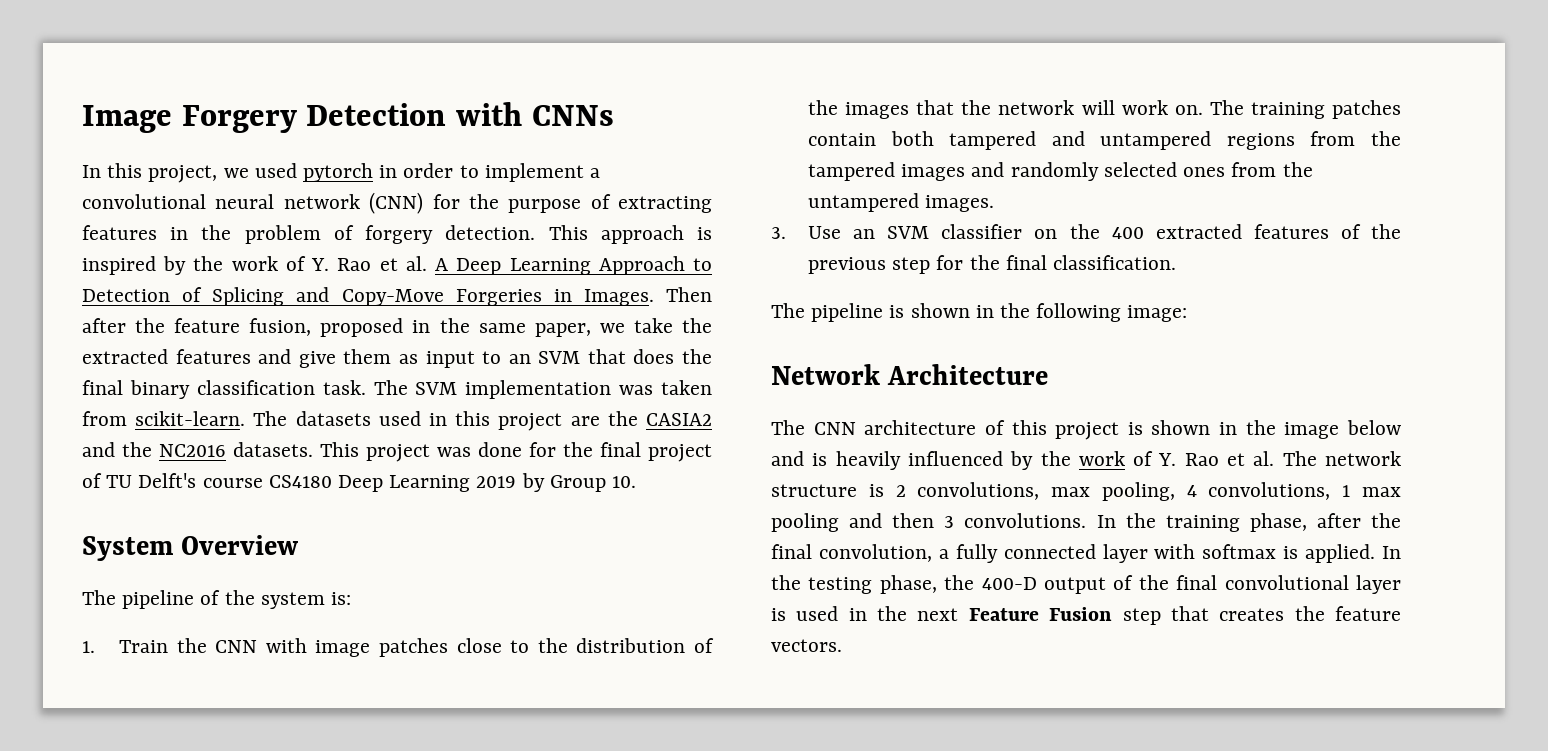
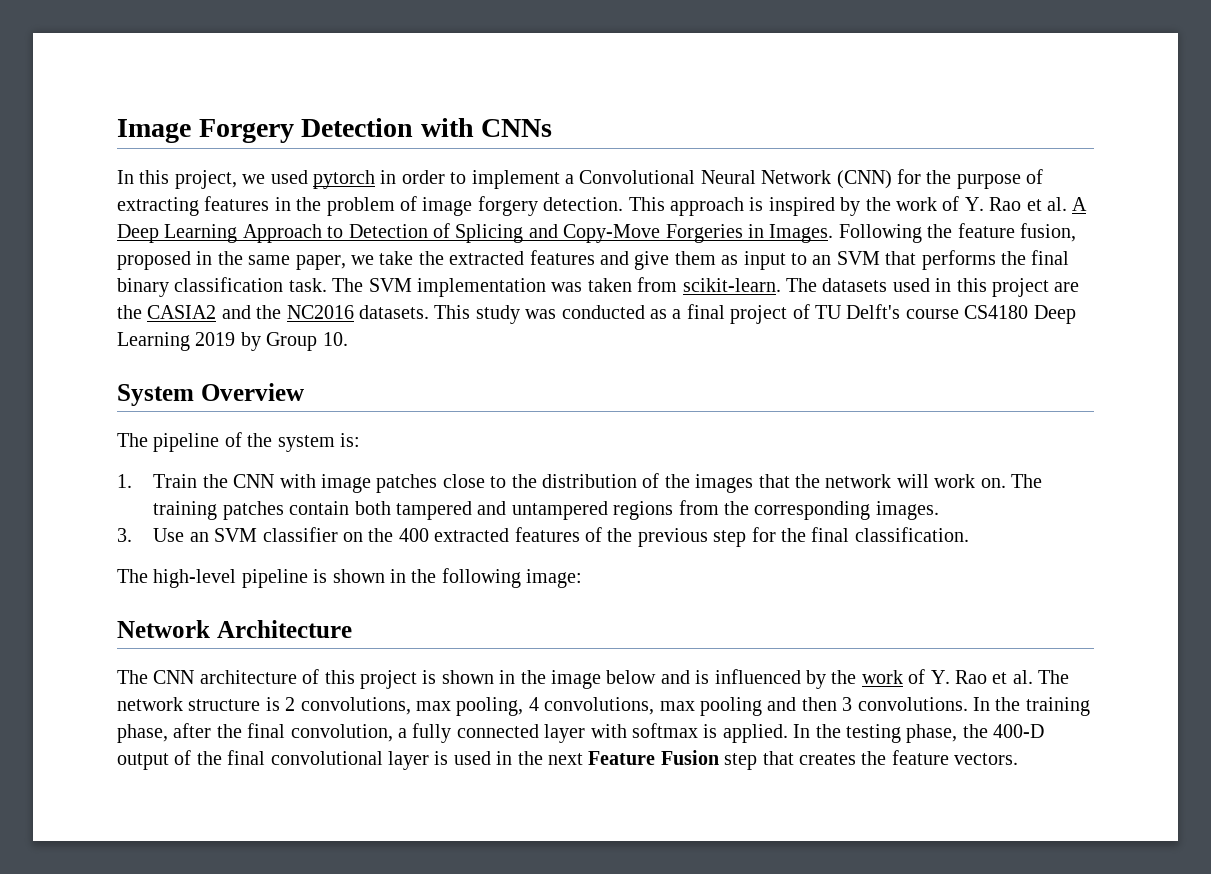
[82,194,360,209] convolutional neural network -> [579,170,832,184] Convolutional Neural Network
(354, 232) none -> [422,197,473,216] image
[666,287,712,302] [82,318,126,333] Then after -> [838,224,922,243] Following
[633,349,675,364] does -> [921,250,996,270] performs
[366,442,593,462] project was done for the -> [475,305,682,324] study was conducted as a
[808,162,1313,181] [808,193,920,212] tampered images and randomly selected ones from the untampered -> [754,501,871,520] corresponding
(805, 310) none -> [153,569,237,588] high-level
[835,451,901,470] heavily -> (710, 677) none
[1342,485,1351,497] 1 -> (655, 706) none

